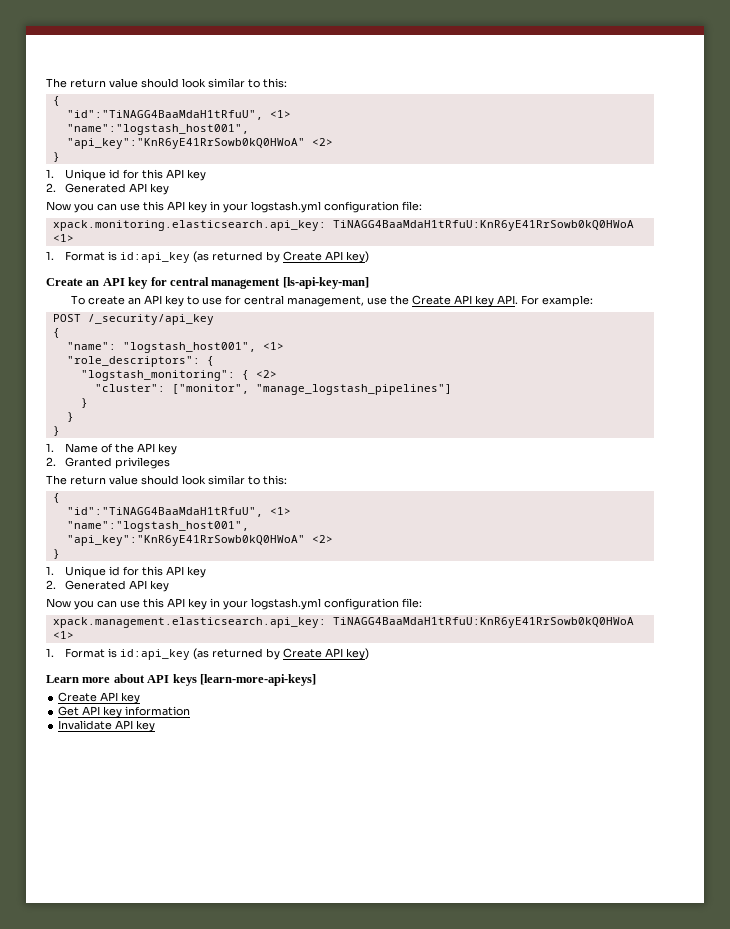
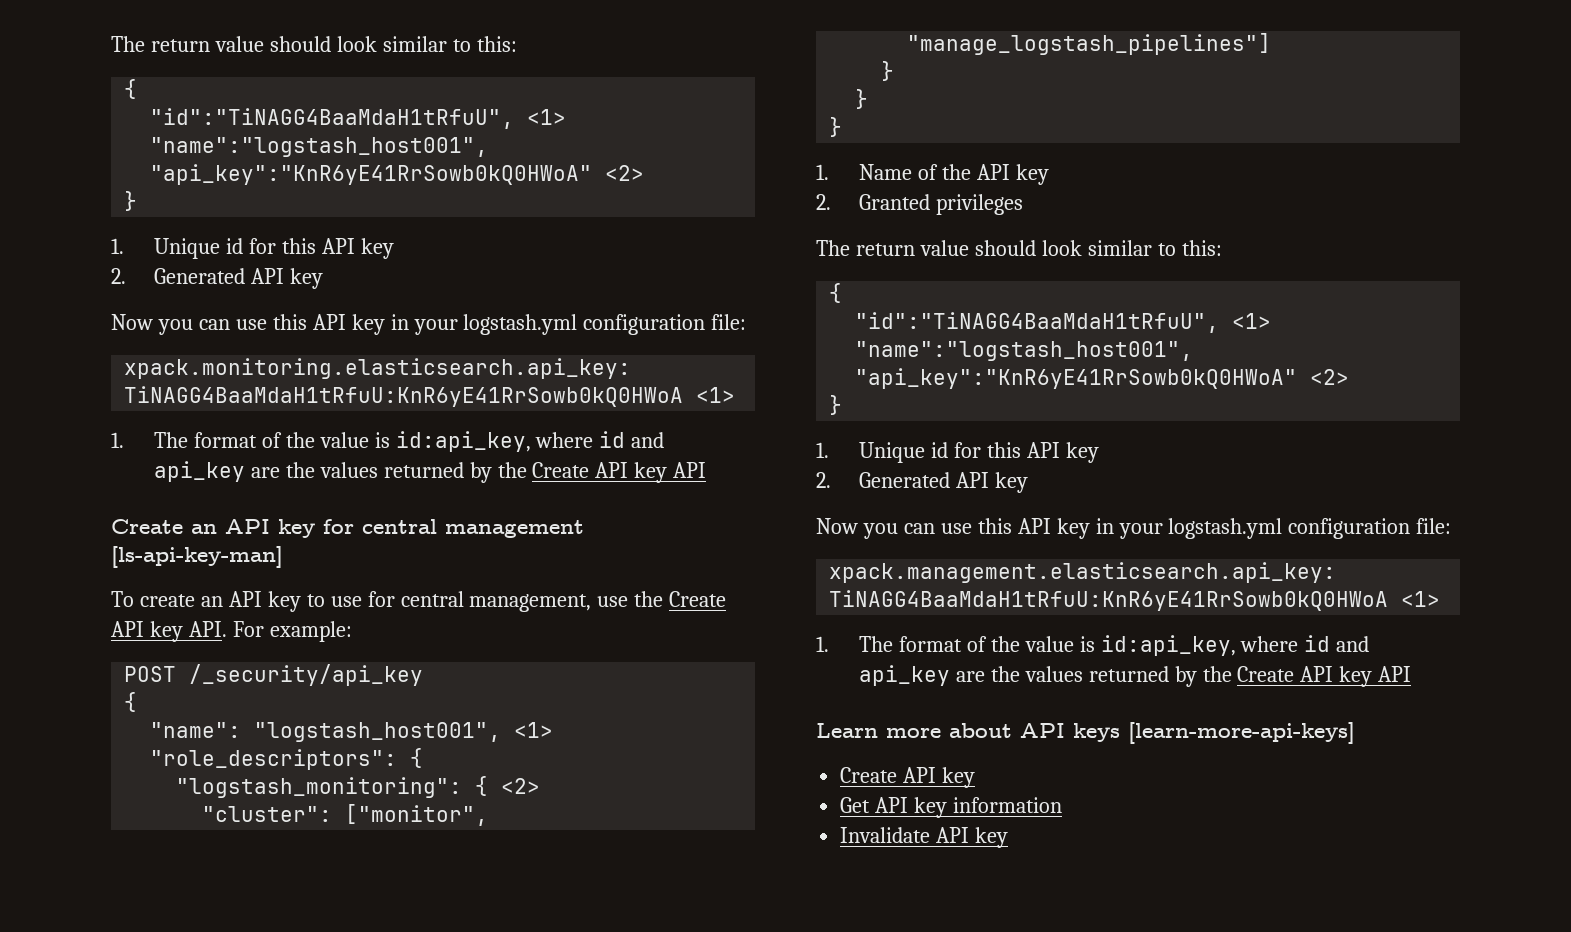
[65,251,370,263] Format is id:api_key (as returned by Create API key) -> [153,431,665,452] [153,461,707,483] The format of the value is id:api_key, where id and api_key are the values returned by the Create API key API
[65,648,370,660] Format is id:api_key (as returned by Create API key) -> [858,635,1370,656] [858,665,1412,687] The format of the value is id:api_key, where id and api_key are the values returned by the Create API key API

